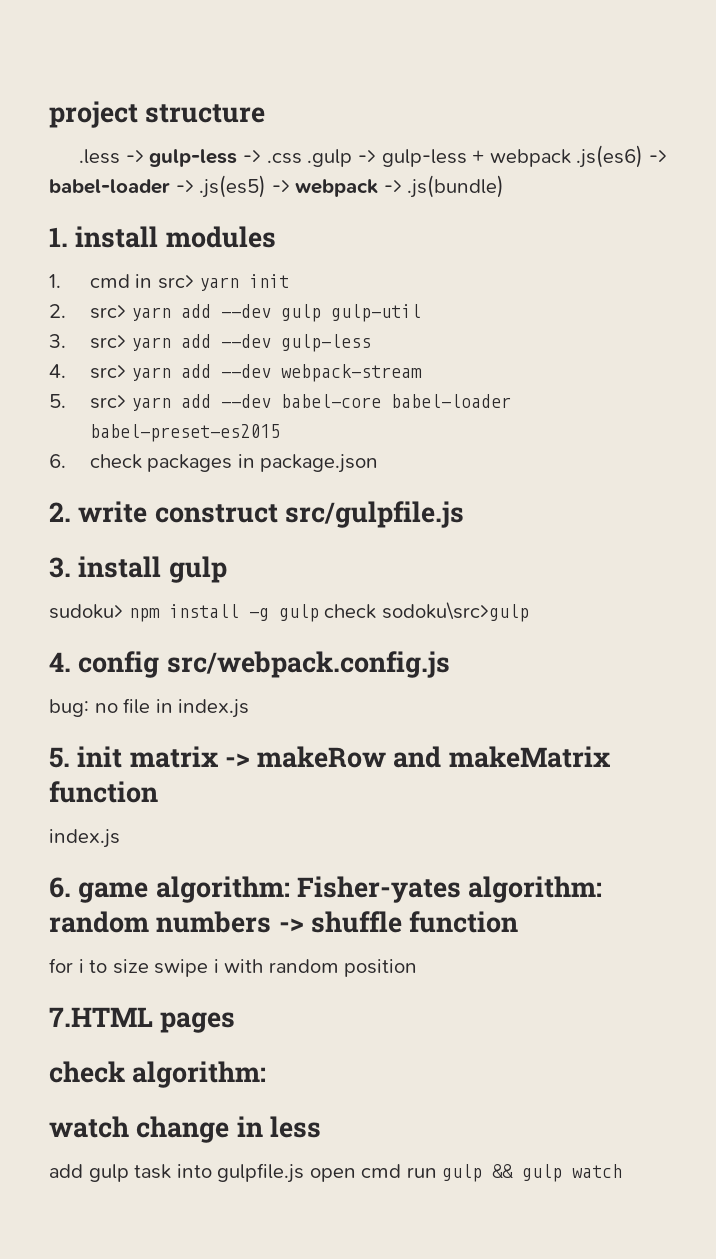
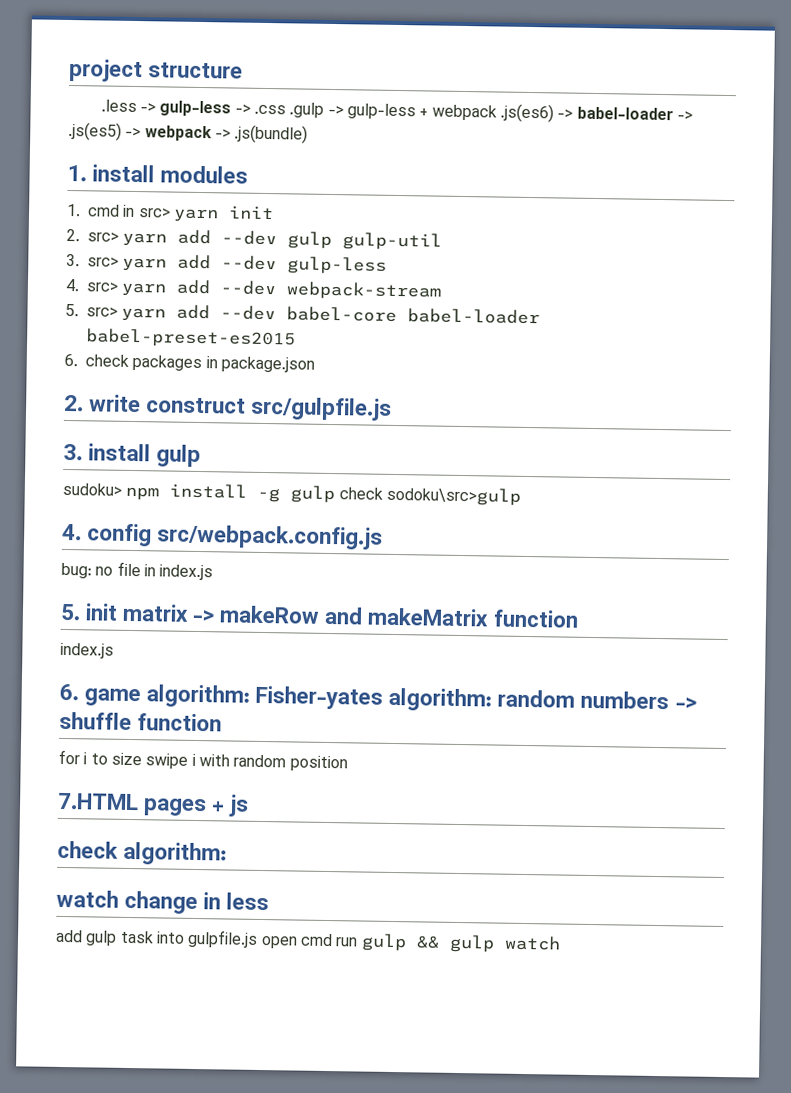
(236, 1022) none -> [211,794,250,817] + js

